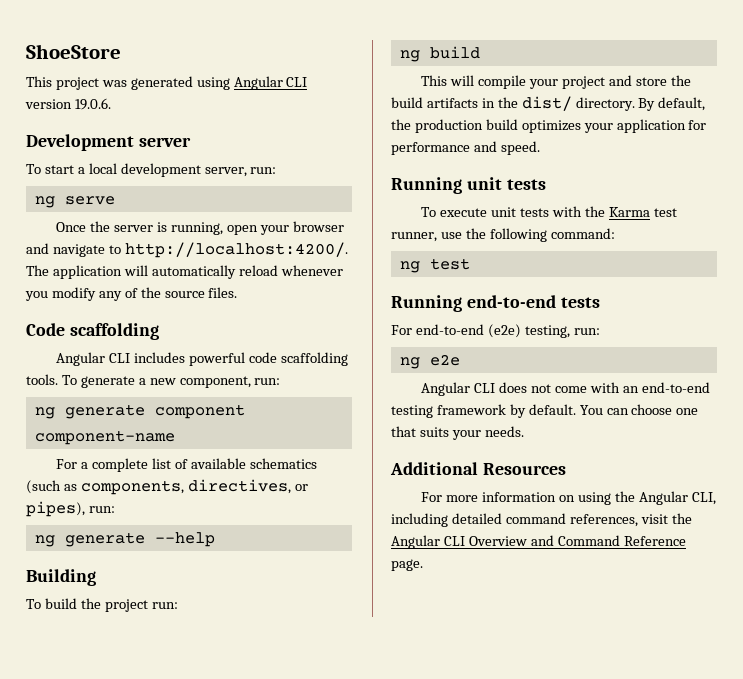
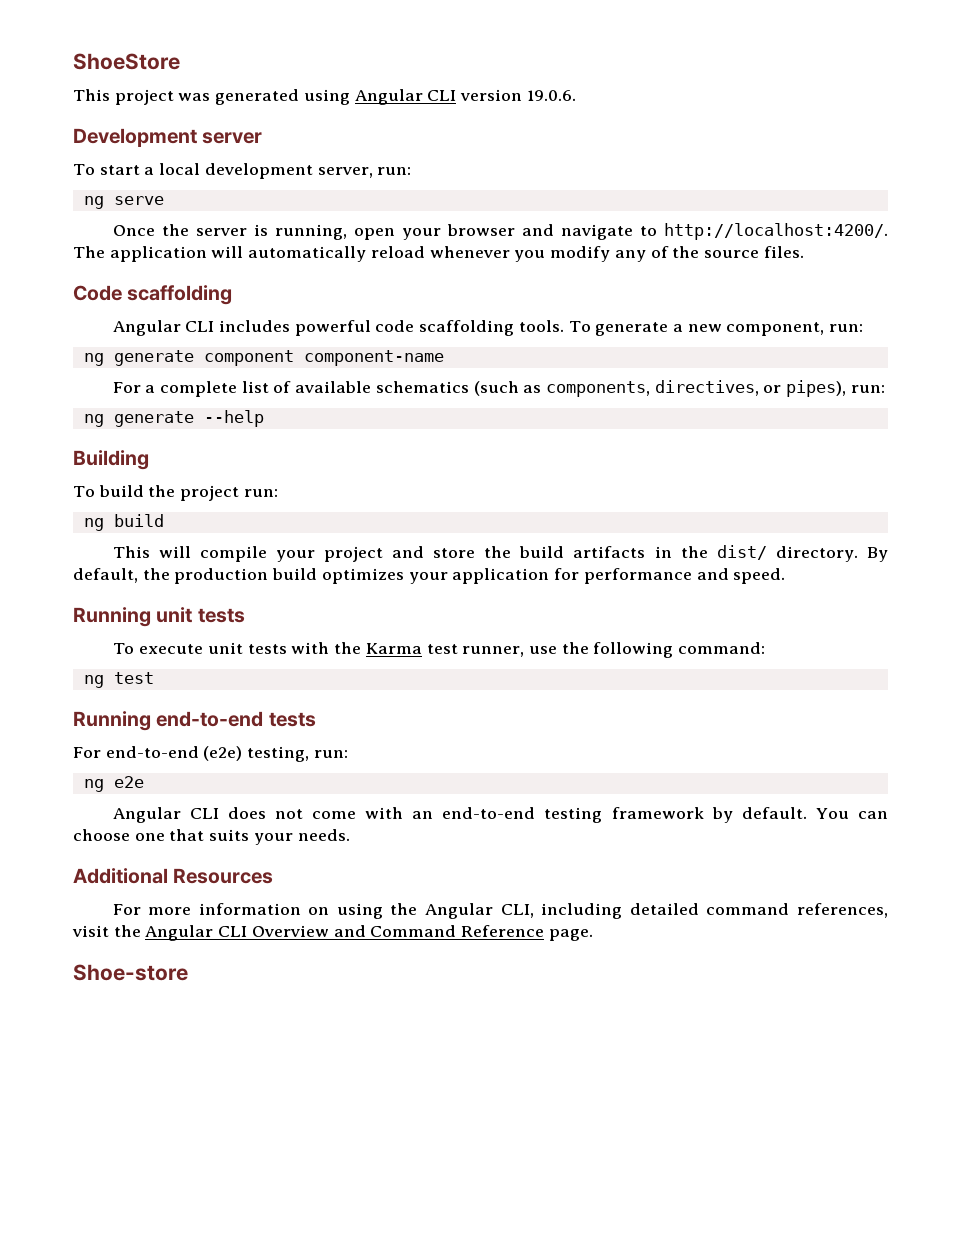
(423, 565) none -> [73,964,188,981] // Shoe-store

